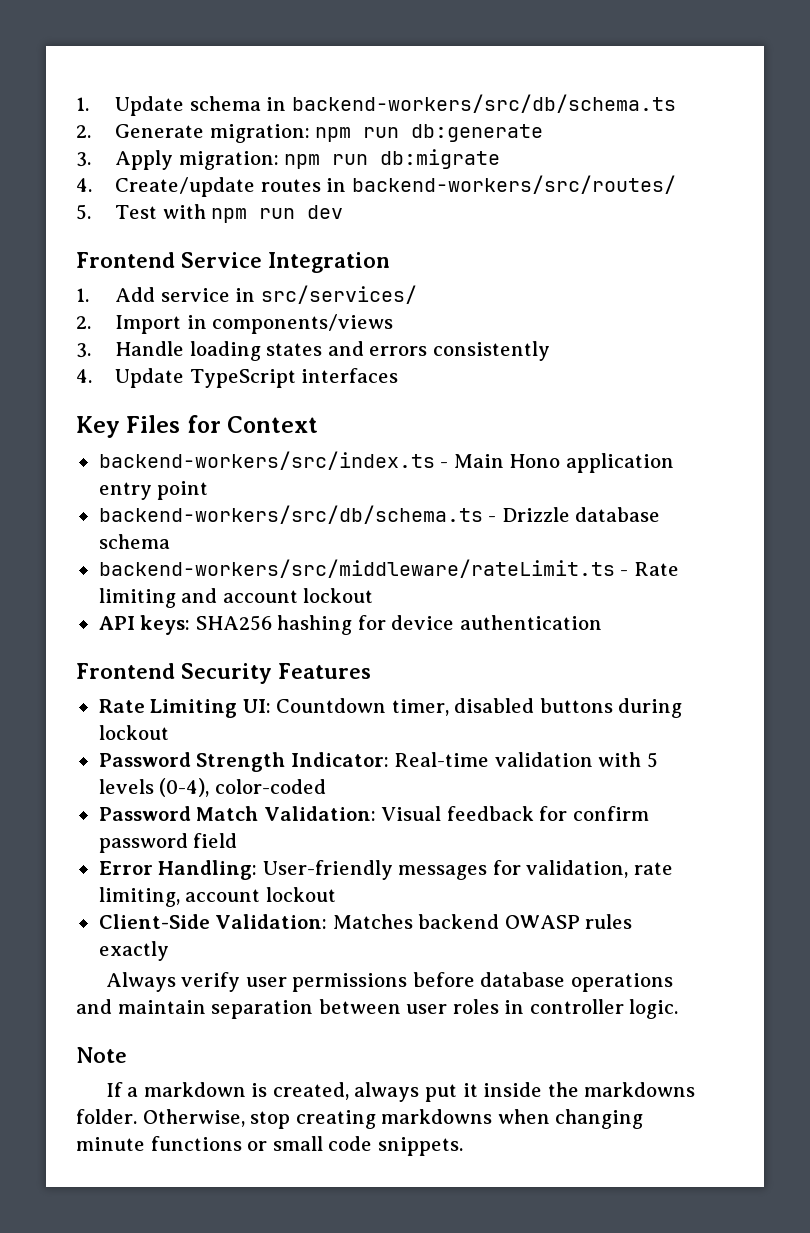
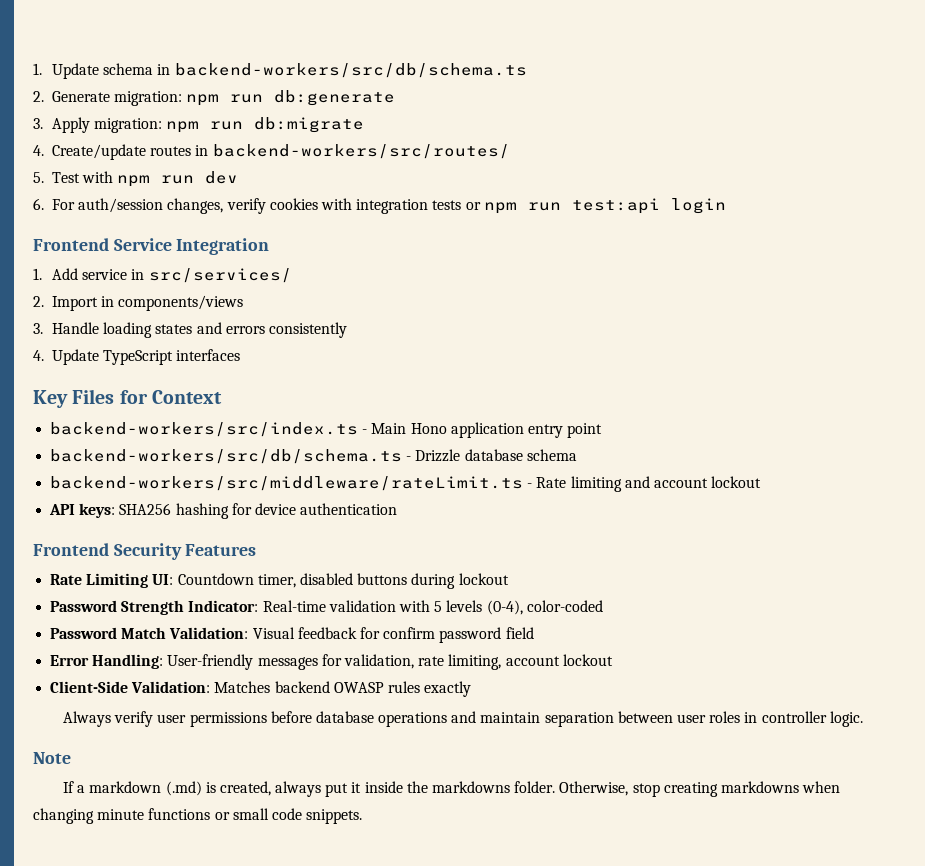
(344, 212) none -> [33,198,726,214] // 6. For auth/session changes, verify cookies with integration tests or npm run test:api login
(246, 1089) none -> [165,781,202,796] (.md)

